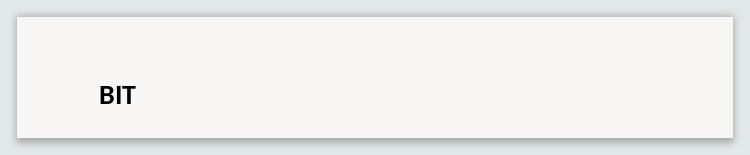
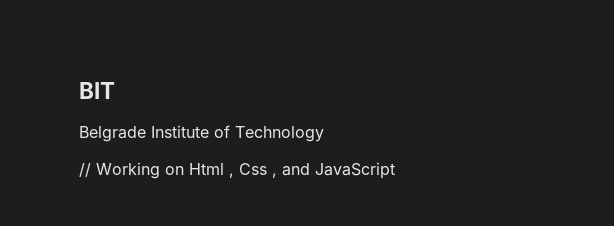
(136, 95) none -> [79,125,324,142] [79,162,395,179] // Belgrade Institute of Technology // // Working on Html , Css , and JavaScript

